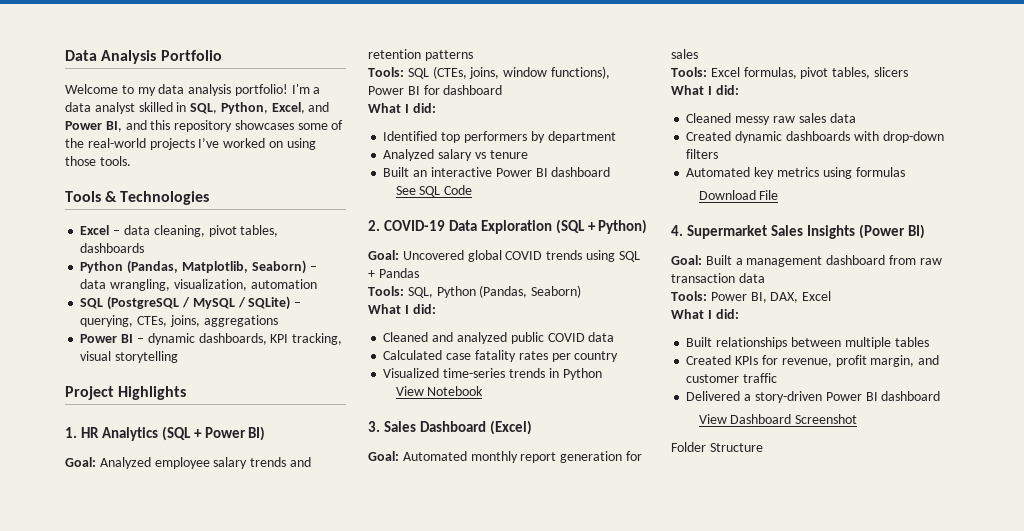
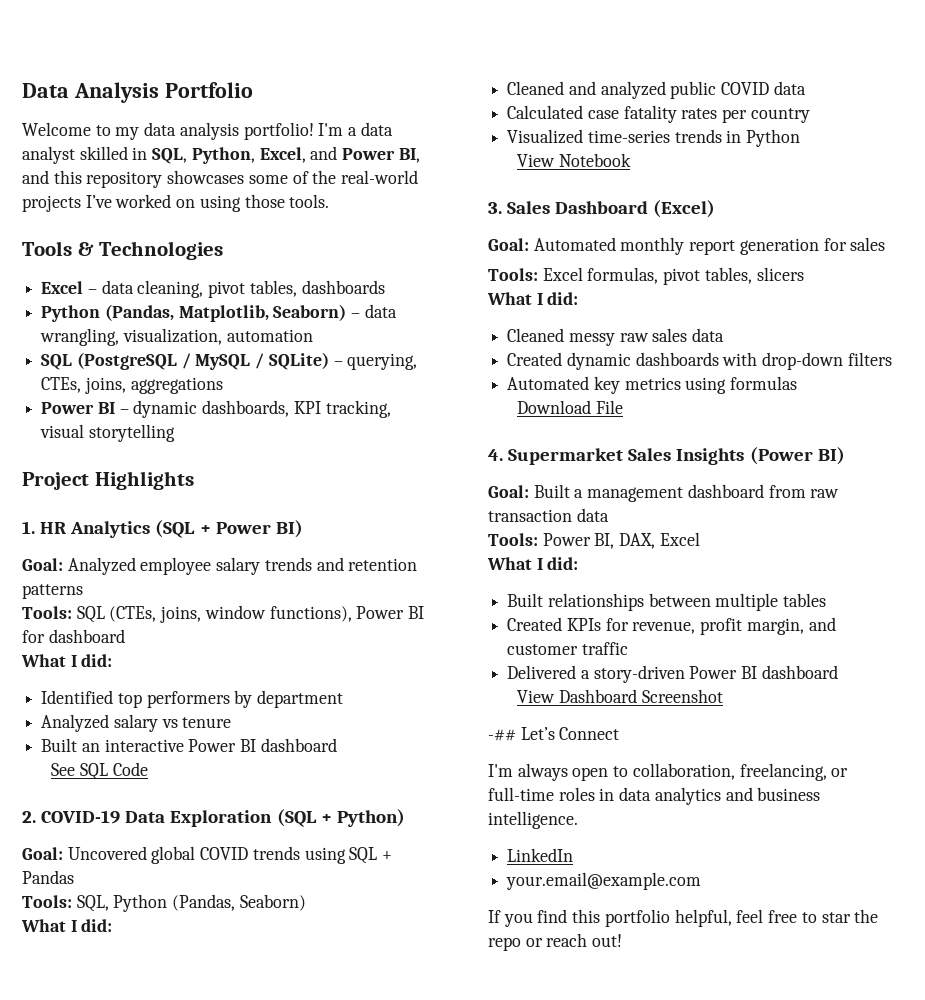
[671,442,763,452] Folder Structure -> [488,727,620,741] [488,763,849,781] [488,787,821,805] [488,811,578,829] [507,848,574,862] [506,872,702,890] [488,909,879,927] [488,933,623,951] -## Let’s Connect // I'm always open to collaboration, freelancing, or full-time roles in data analytics and business intelligence. // LinkedIn // your.email@example.com // If you find this portfolio helpful, feel free to star the repo or reach out!

